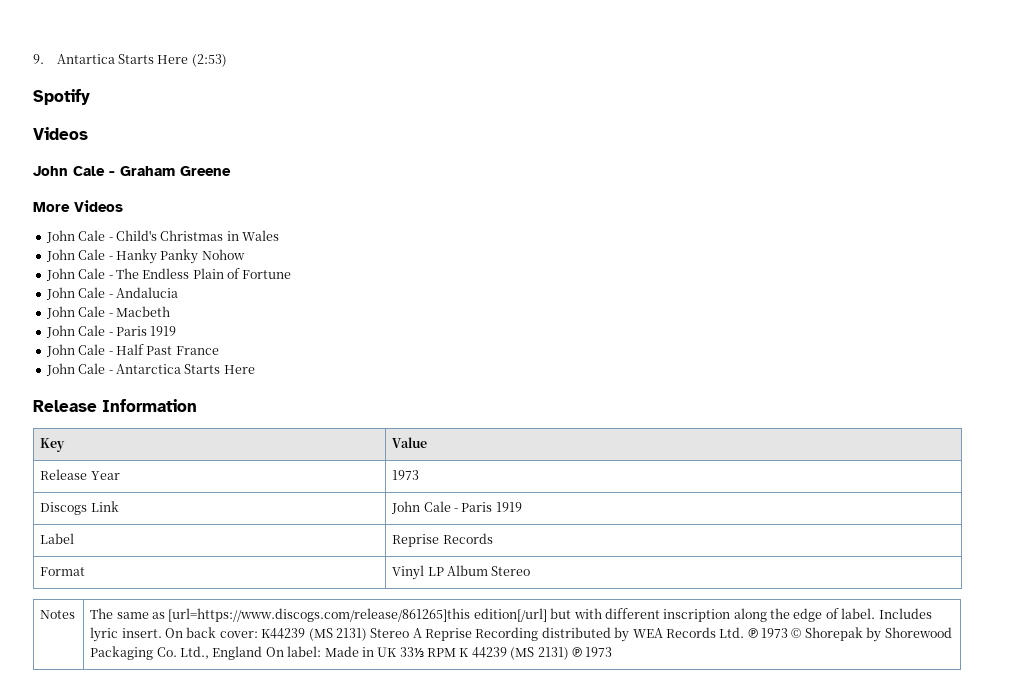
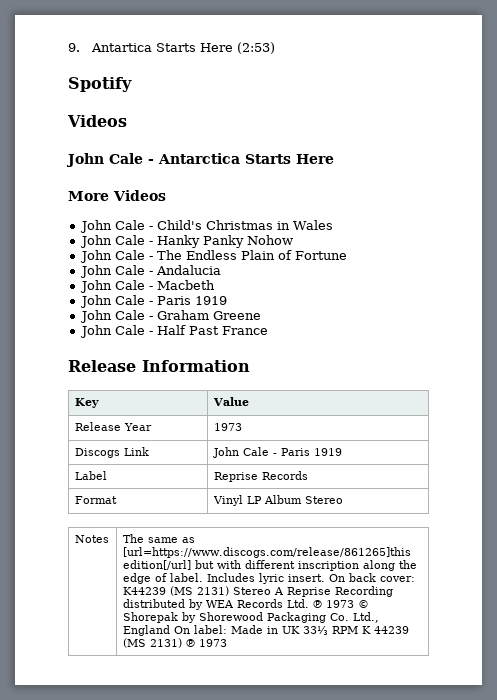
[120,166,231,176] Graham Greene -> [158,153,334,164] Antarctica Starts Here
[115,344,219,355] [45,363,255,376] Half Past France // John Cale - Antarctica Starts Here -> [156,310,261,320] [79,325,268,338] Graham Greene // John Cale - Half Past France

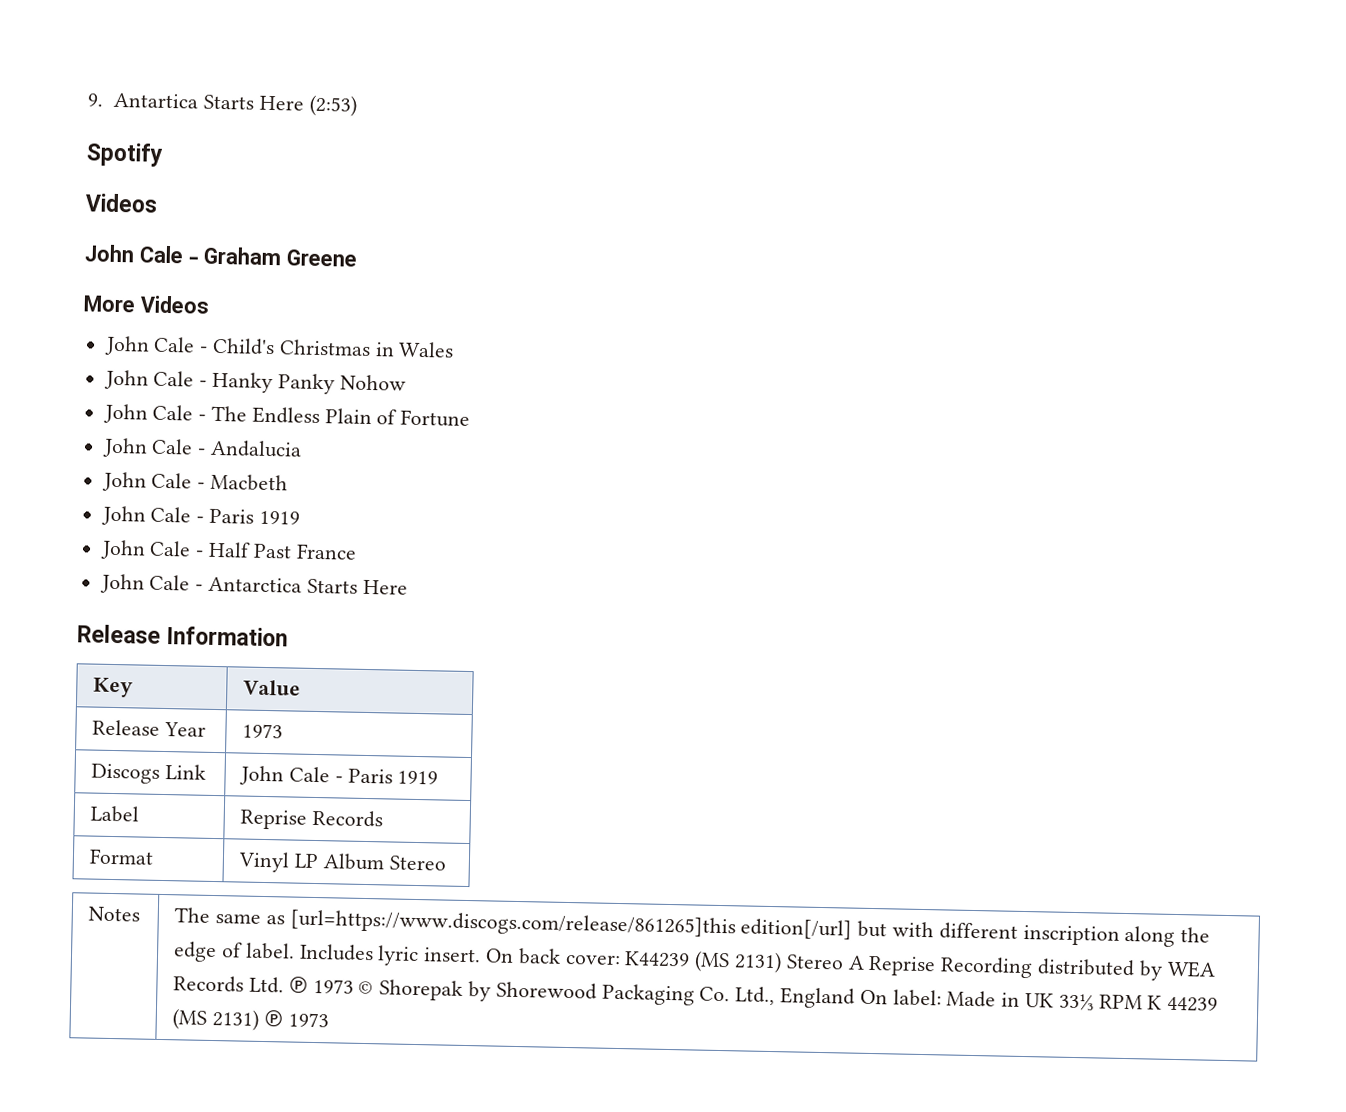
[158,153,334,164] Antarctica Starts Here -> [203,246,358,267] Graham Greene
[156,310,261,320] [79,325,268,338] Graham Greene // John Cale - Half Past France -> [208,541,357,560] [99,573,408,595] Half Past France // John Cale - Antarctica Starts Here

